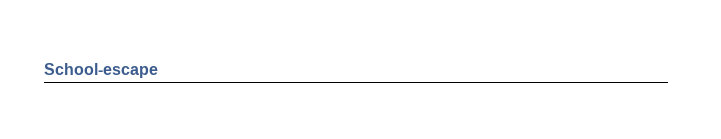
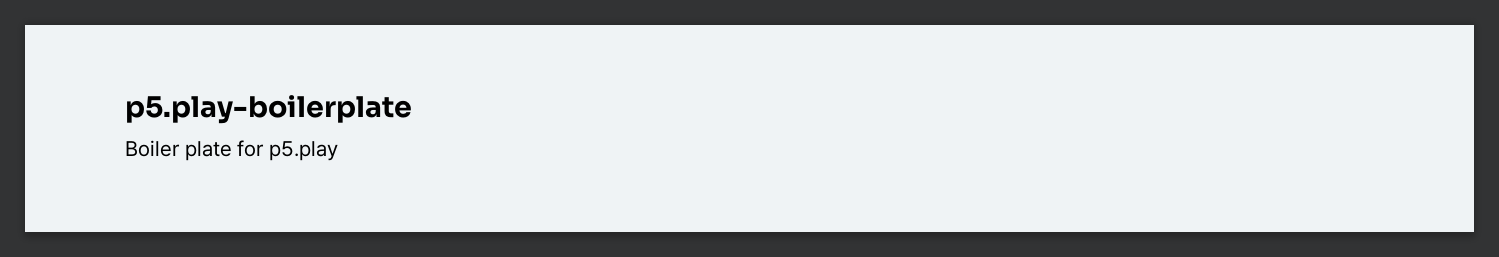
[44,63,158,78] School-escape -> [125,95,412,124] [125,140,339,161] p5.play-boilerplate // Boiler plate for p5.play

